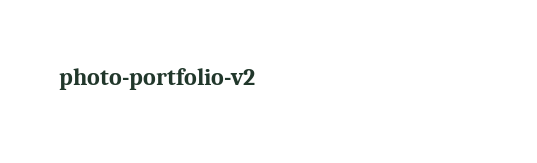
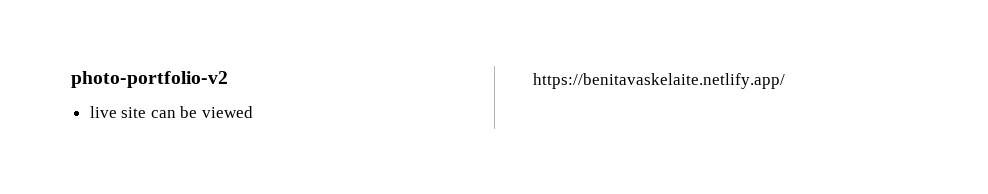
(255, 79) none -> [89,106,254,118] [532,73,785,89] // live site can be viewed https://benitavaskelaite.netlify.app/

